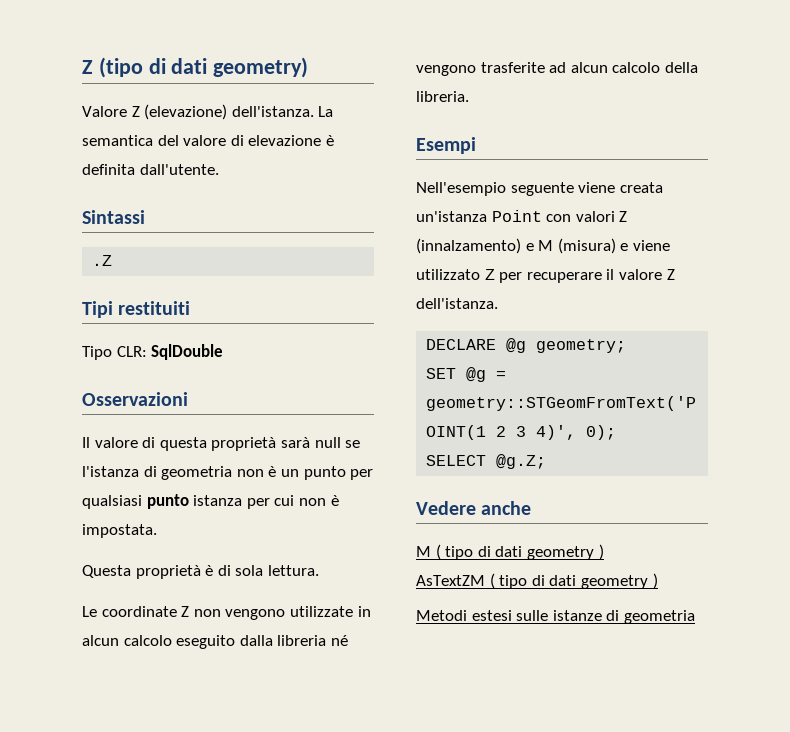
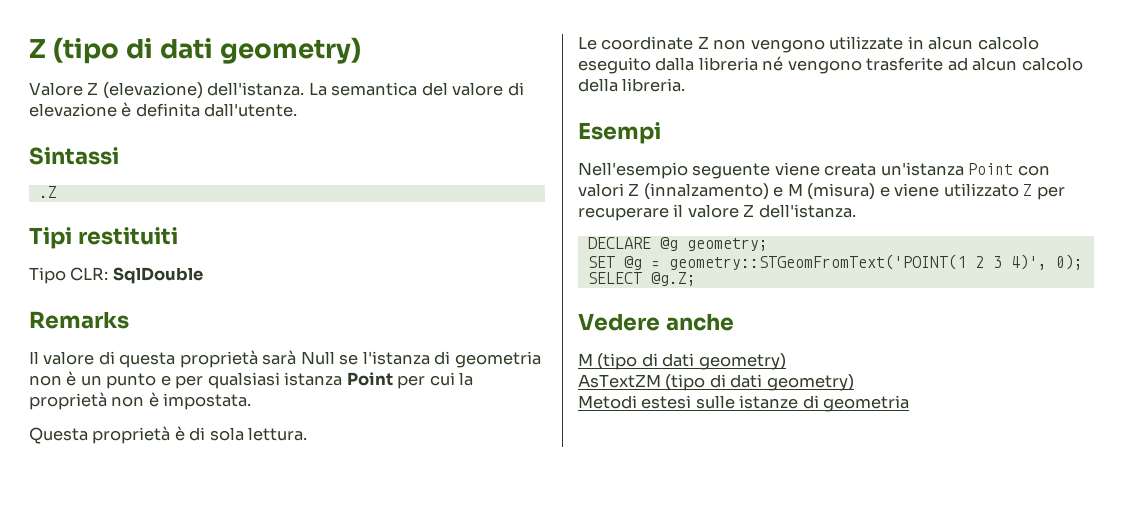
[82,392,188,406] Osservazioni -> [29,311,129,329] Remarks
[314,437,341,448] null -> [300,351,335,365] Null
(346, 473) none -> [160,375,171,386] e
[146,494,295,509] punto istanza per cui -> [284,372,474,389] [29,392,107,410] istanza Point per cui la proprietà
[435,544,604,560] [416,573,658,589] ( tipo di dati geometry ) // AsTextZM ( tipo di dati geometry ) -> [597,353,786,370] [578,374,854,391] (tipo di dati geometry) // AsTextZM (tipo di dati geometry)

